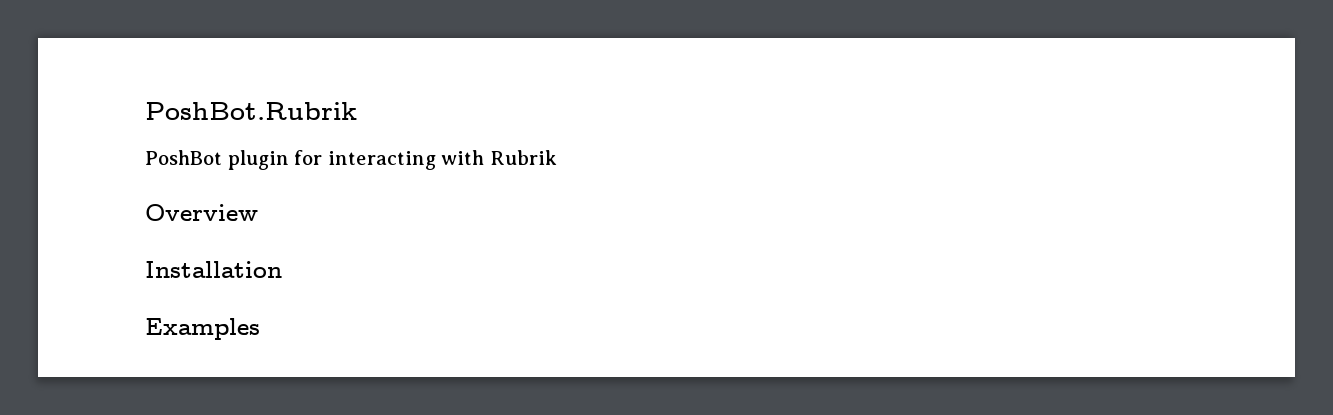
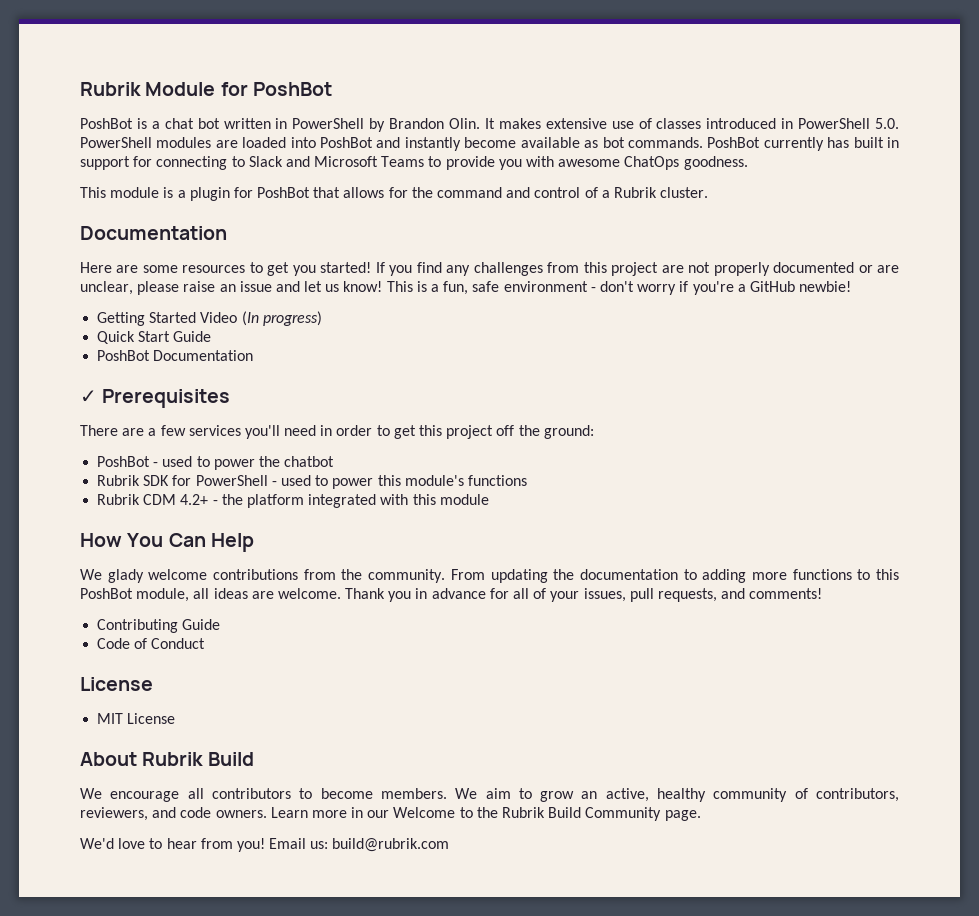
[145,102,357,120] [145,150,557,170] [145,204,258,221] [145,261,282,278] [145,318,260,340] PoshBot.Rubrik // PoshBot plugin for interacting with Rubrik // Overview // Installation // Examples -> [80,82,332,96] [80,118,899,132] [80,137,899,151] [80,156,748,170] [80,187,709,201] [80,226,227,240] [80,262,900,276] [80,281,852,295] [97,311,322,326] [97,331,212,344] [97,350,254,361] [80,389,231,408] [80,425,594,439] [97,456,335,470] [97,475,527,489] [97,494,489,508] [80,533,254,552] [80,569,899,583] [80,588,823,602] [97,619,221,633] [97,638,206,649] [80,677,153,691] [97,713,176,724] [80,752,254,766] [80,788,899,802] [80,807,701,821] [80,838,450,852] Rubrik Module for PoshBot // PoshBot is a chat bot written in PowerShell by Brandon Olin. It makes extensive use of classes introduced in PowerShell 5.0. PowerShell modules are loaded into PoshBot and instantly become available as bot commands. PoshBot currently has built in support for connecting to Slack and Microsoft Teams to provide you with awesome ChatOps goodness. // This module is a plugin for PoshBot that allows for the command and control of a Rubrik cluster. // Documentation // Here are some resources to get you started! If you find any challenges from this project are not properly documented or are unclear, please raise an issue and let us know! This is a fun, safe environment - don't worry if you're a GitHub newbie! // Getting Started Video (In progress) // Quick Start Guide // PoshBot Documentation // ✓ Prerequisites // There are a few services you'll need in order to get this project off the ground: // PoshBot - used to power the chatbot // Rubrik SDK for PowerShell - used to power this module's functions // Rubrik CDM 4.2+ - the platform integrated with this module // How You Can Help // We glady welcome contributions from the community. From updating the documentation to adding more functions to this PoshBot module, all ideas are welcome. Thank you in advance for all of your issues, pull requests, and comments! // Contributing Guide // Code of Conduct // License // MIT License // About Rubrik Build // We encourage all contributors to become members. We aim to grow an active, healthy community of contributors, reviewers, and code owners. Learn more in our Welcome to the Rubrik Build Community page. // We'd love to hear from you! Email us: build@rubrik.com

